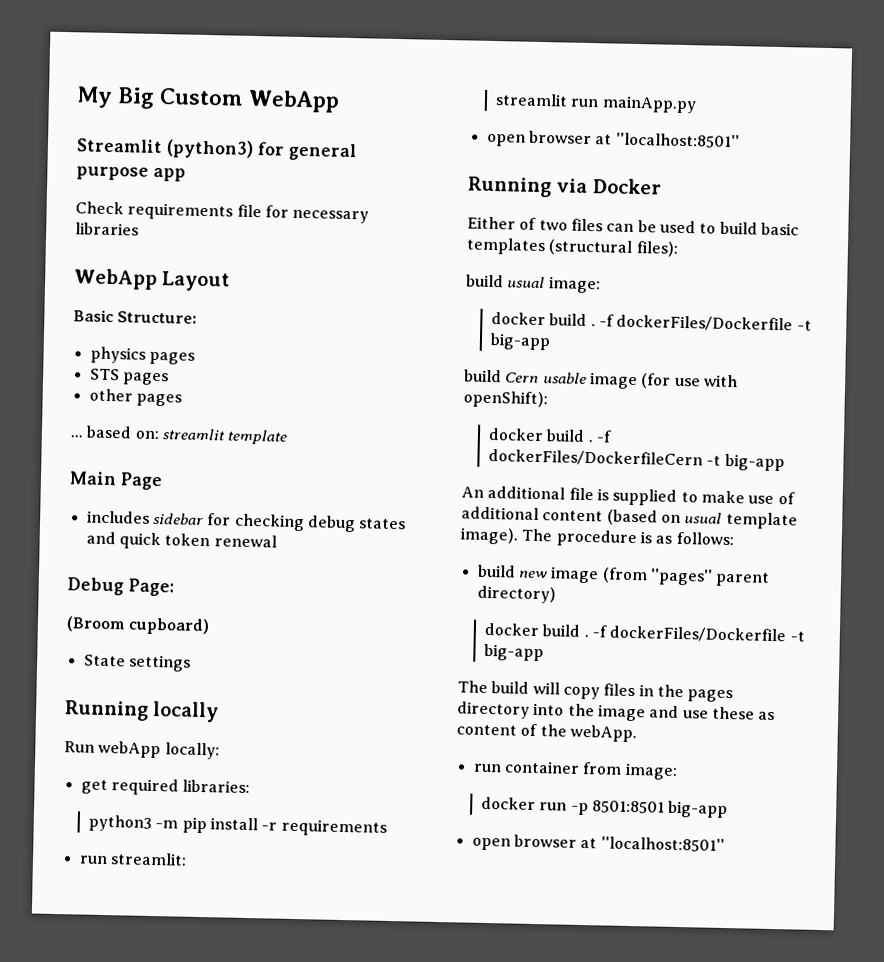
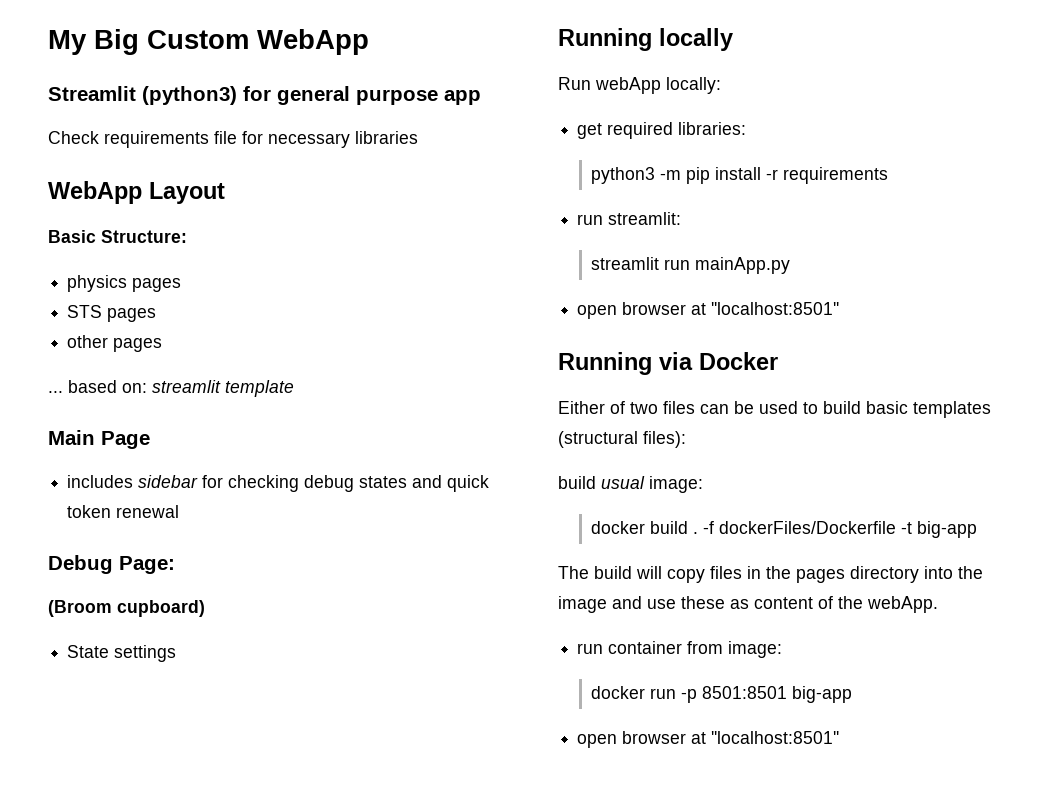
[464,369,738,390] [463,390,548,409] [488,427,613,443] [488,448,785,472] [461,485,795,506] [461,506,798,530] [460,527,734,548] [477,564,771,587] [476,585,556,604] [484,622,805,644] [484,643,545,662] // build Cern usable image (for use with openShift): // docker build . -f dockerFiles/DockerfileCern -t big-app // An additional file is supplied to make use of additional content (based on usual template image). The procedure is as follows: // build new image (from ''pages'' parent directory) // docker build . -f dockerFiles/Dockerfile -t big-app -> (978, 529) none

